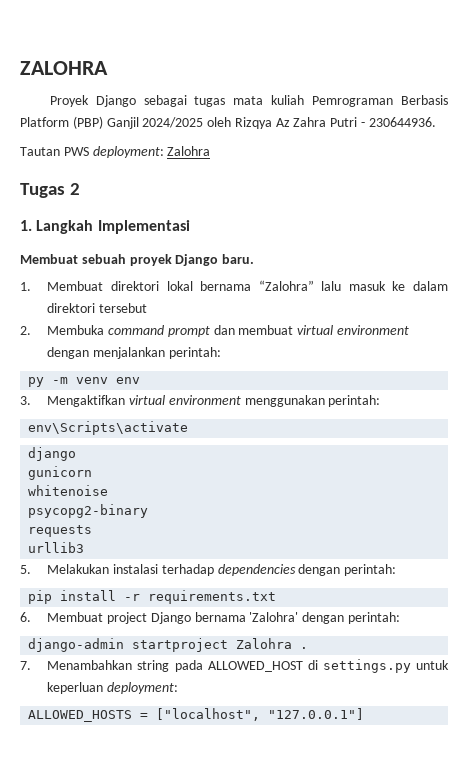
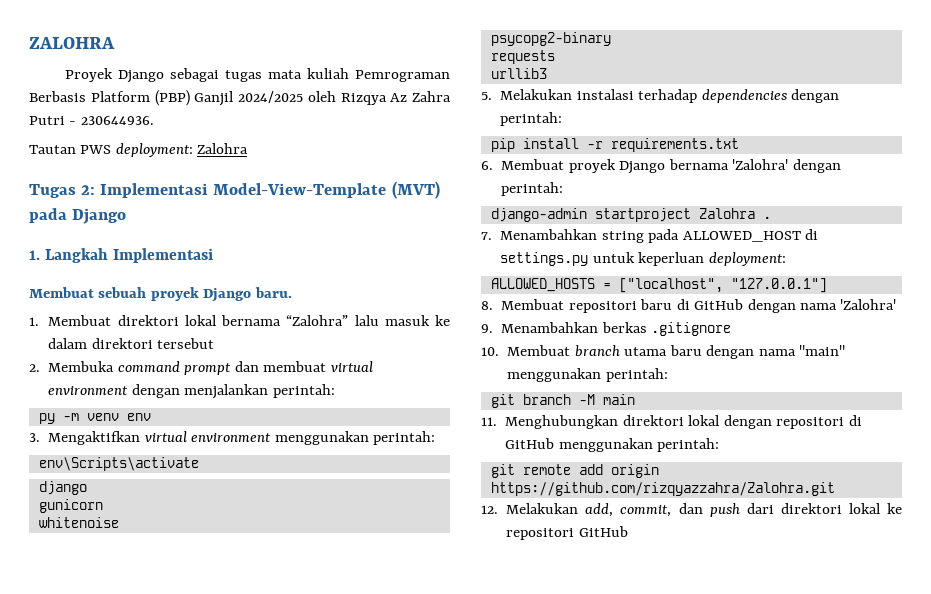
[70,183,81,195] 2 -> [81,181,440,199] [29,208,127,224] 2: Implementasi Model-View-Template (MVT) pada Django
[107,612,148,624] project -> [568,159,616,173] proyek
(365, 714) none -> [481,299,897,313] [481,322,732,336] [481,345,845,359] [507,368,668,382] [490,394,635,408] [481,415,862,429] [505,438,720,452] [490,464,659,478] [490,482,835,496] [481,503,902,517] [506,526,628,540] // 8. Membuat repositori baru di GitHub dengan nama 'Zalohra' // 9. Menambahkan berkas .gitignore // 10. Membuat branch utama baru dengan nama "main" menggunakan perintah: // git branch -M main // 11. Menghubungkan direktori lokal dengan repositori di GitHub menggunakan perintah: // git remote add origin https://github.com/rizqyazzahra/Zalohra.git // 12. Melakukan add, commit, dan push dari direktori lokal ke repositori GitHub

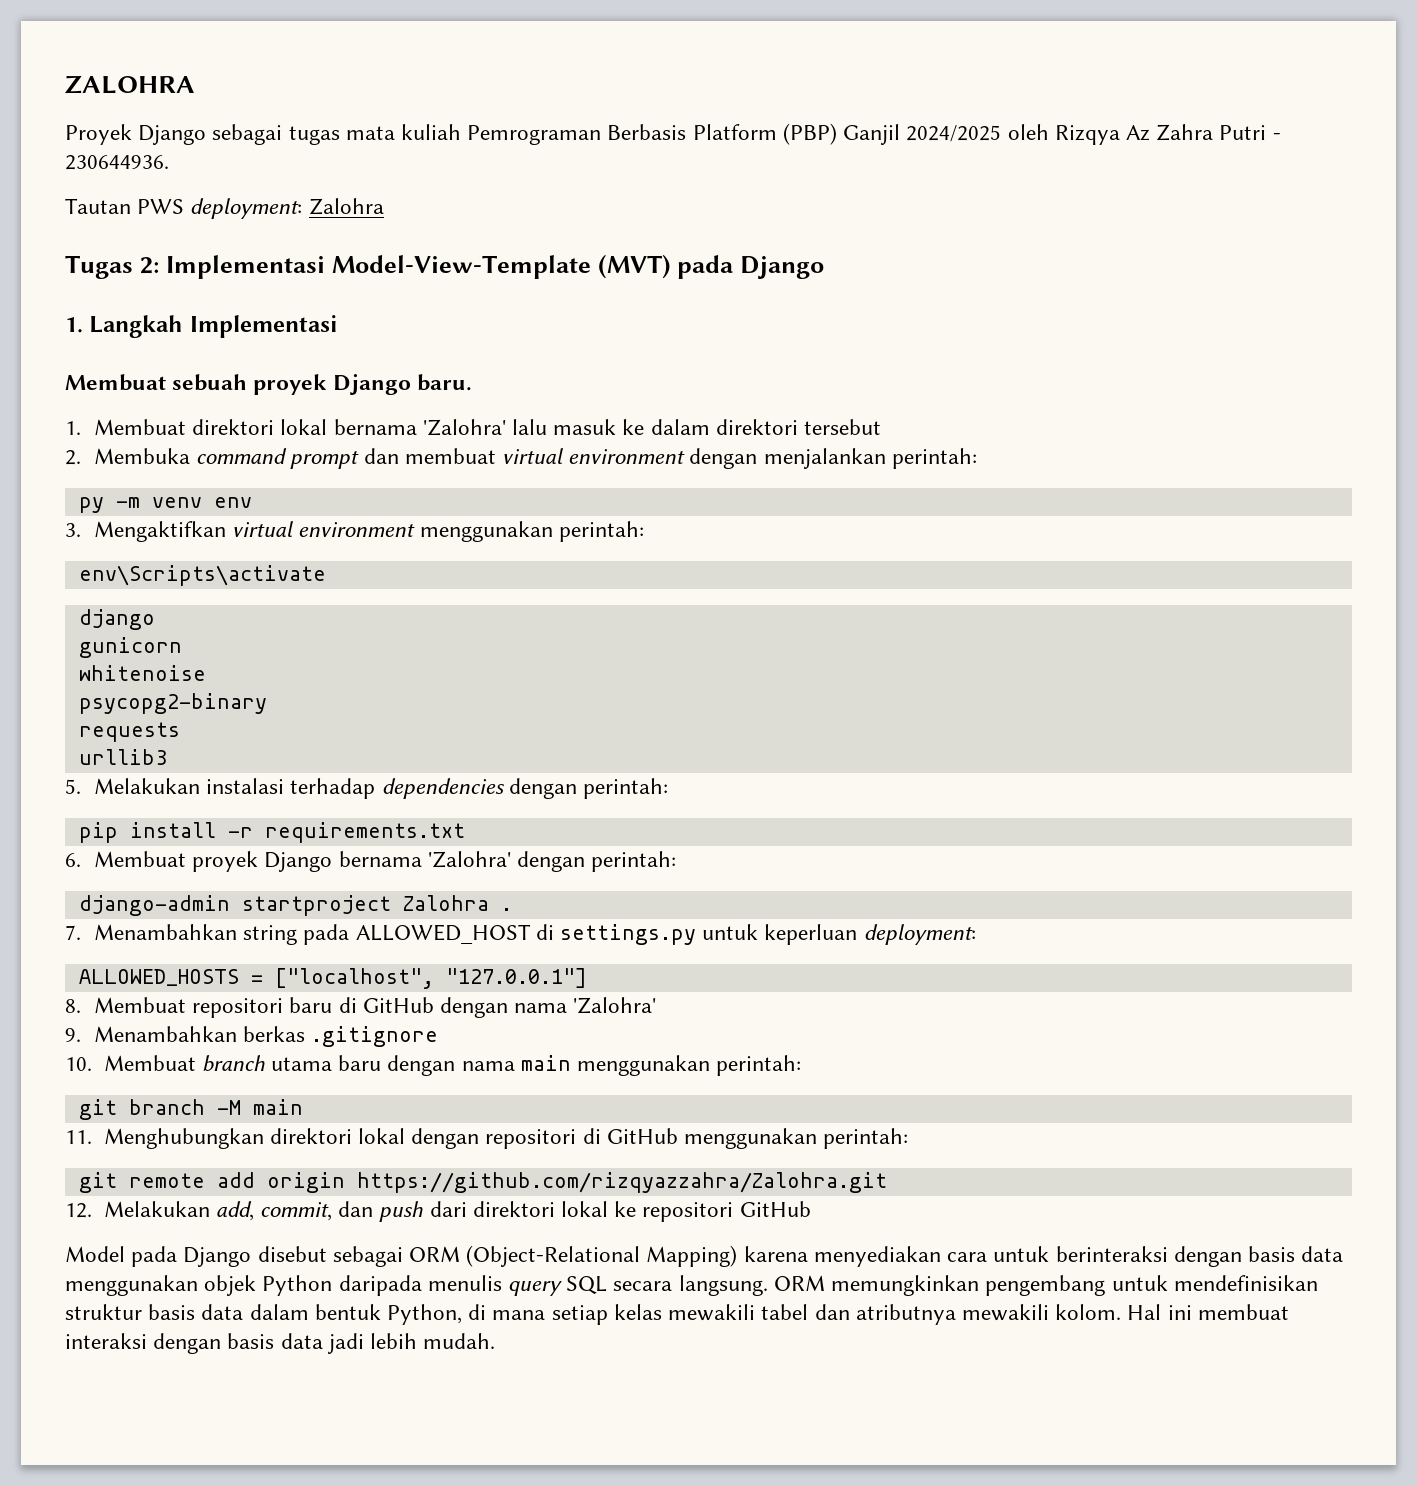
[286,315,349,326] “Zalohra” -> [422,419,506,436] 'Zalohra'
[798,345,845,356] "main" -> [520,1055,571,1071] main
(628, 531) none -> [65,1245,1344,1267] [65,1275,1318,1296] [65,1304,1289,1325] [65,1333,496,1354] // Model pada Django disebut sebagai ORM (Object-Relational Mapping) karena menyediakan cara untuk berinteraksi dengan basis data menggunakan objek Python daripada menulis query SQL secara langsung. ORM memungkinkan pengembang untuk mendefinisikan struktur basis data dalam bentuk Python, di mana setiap kelas mewakili tabel dan atributnya mewakili kolom. Hal ini membuat interaksi dengan basis data jadi lebih mudah.

